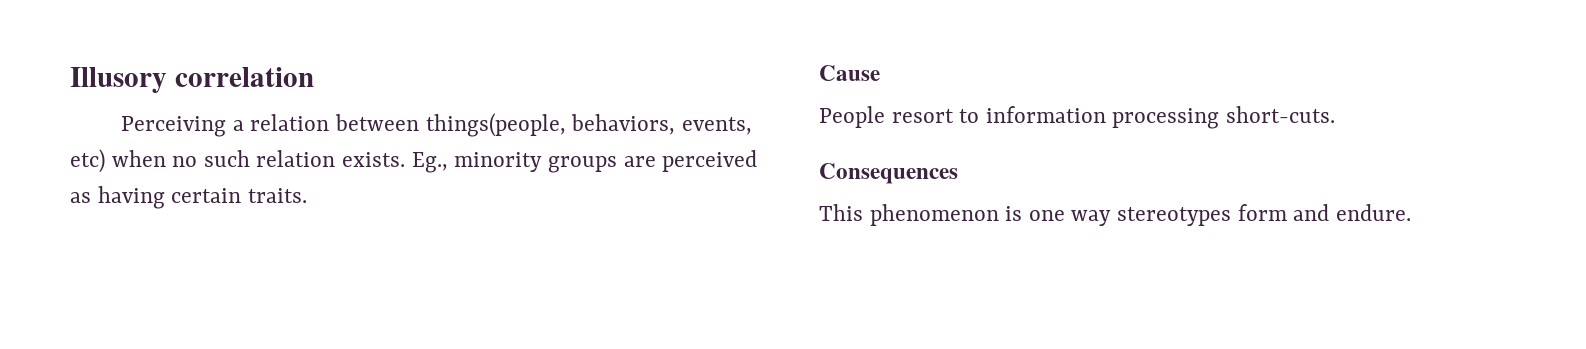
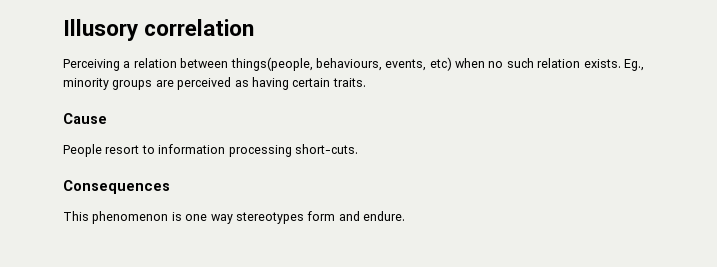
[571,114,676,135] behaviors, -> [315,58,382,71] behaviours,

